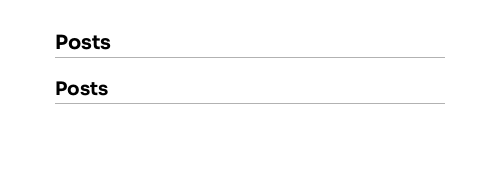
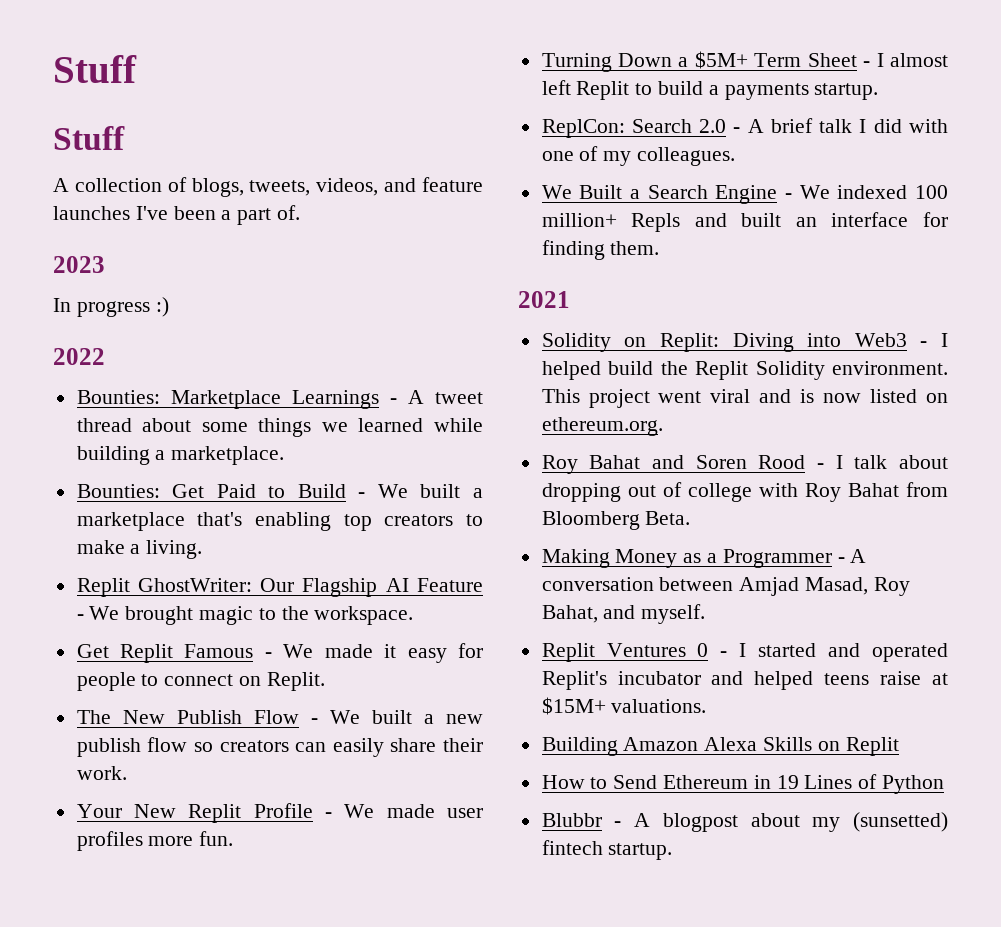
[55,34,111,50] [55,81,108,96] Posts // Posts -> [53,55,137,83] [53,126,125,150] [53,177,483,197] [53,205,301,225] [53,256,105,273] [53,297,169,317] [53,348,105,365] [76,390,483,409] [76,418,484,437] [76,446,285,465] [76,484,483,498] [76,512,484,531] [76,540,203,559] [76,578,483,597] [76,606,414,625] [76,643,483,663] [76,672,325,691] [76,710,483,724] [76,737,483,757] [76,766,127,780] [76,803,483,823] [76,831,234,851] [541,51,948,72] [541,80,879,100] [541,118,949,138] [541,146,736,166] [541,185,948,204] [541,212,948,232] [541,240,660,260] [518,291,570,308] [541,333,948,352] [541,361,948,380] [541,389,948,408] [541,417,663,436] [541,455,948,474] [541,482,948,502] [541,511,691,530] [541,549,867,568] [541,577,910,596] [541,604,706,624] [541,643,948,662] [541,671,948,690] [541,697,707,715] [541,737,899,756] [541,774,945,794] [541,812,948,832] [541,840,673,860] Stuff // Stuff // A collection of blogs, tweets, videos, and feature launches I've been a part of. // 2023 // In progress :) // 2022 // Bounties: Marketplace Learnings - A tweet thread about some things we learned while building a marketplace. // Bounties: Get Paid to Build - We built a marketplace that's enabling top creators to make a living. // Replit GhostWriter: Our Flagship AI Feature - We brought magic to the workspace. // Get Replit Famous - We made it easy for people to connect on Replit. // The New Publish Flow - We built a new publish flow so creators can easily share their work. // Your New Replit Profile - We made user profiles more fun. // Turning Down a $5M+ Term Sheet - I almost left Replit to build a payments startup. // ReplCon: Search 2.0 - A brief talk I did with one of my colleagues. // We Built a Search Engine - We indexed 100 million+ Repls and built an interface for finding them. // 2021 // Solidity on Replit: Diving into Web3 - I helped build the Replit Solidity environment. This project went viral and is now listed on ethereum.org. // Roy Bahat and Soren Rood - I talk about dropping out of college with Roy Bahat from Bloomberg Beta. // Making Money as a Programmer - A conversation between Amjad Masad, Roy Bahat, and myself. // Replit Ventures 0 - I started and operated Replit's incubator and helped teens raise at $15M+ valuations. // Building Amazon Alexa Skills on Replit // How to Send Ethereum in 19 Lines of Python // Blubbr - A blogpost about my (sunsetted) fintech startup.

